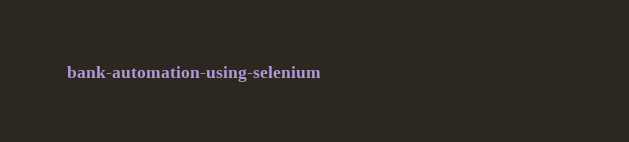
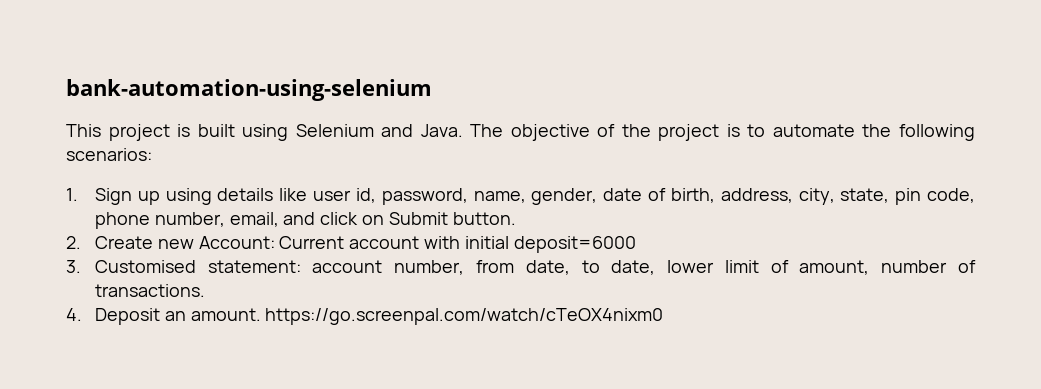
(321, 74) none -> [66,124,975,141] [66,148,152,161] [66,188,975,205] [94,212,516,229] [66,236,636,253] [66,260,976,275] [94,284,205,297] [66,308,664,325] // This project is built using Selenium and Java. The objective of the project is to automate the following scenarios: // 1. Sign up using details like user id, password, name, gender, date of birth, address, city, state, pin code, phone number, email, and click on Submit button. // 2. Create new Account: Current account with initial deposit=6000 // 3. Customised statement: account number, from date, to date, lower limit of amount, number of transactions. // 4. Deposit an amount. https://go.screenpal.com/watch/cTeOX4nixm0

